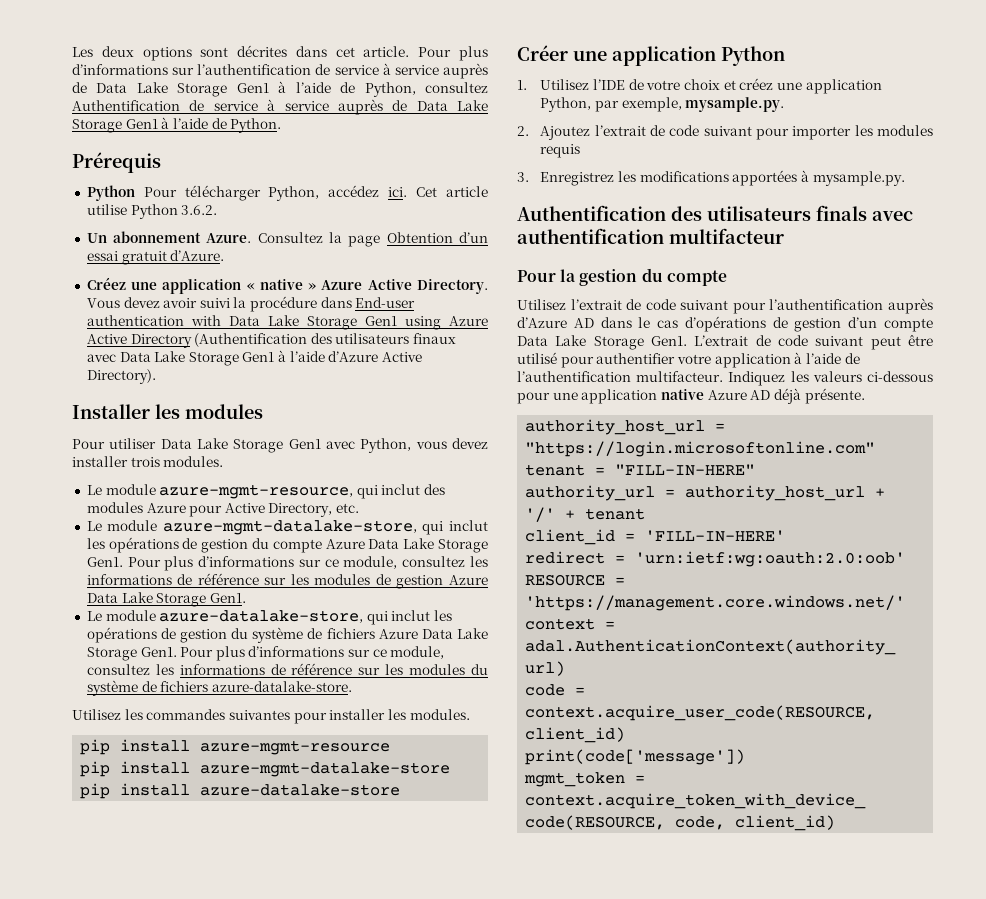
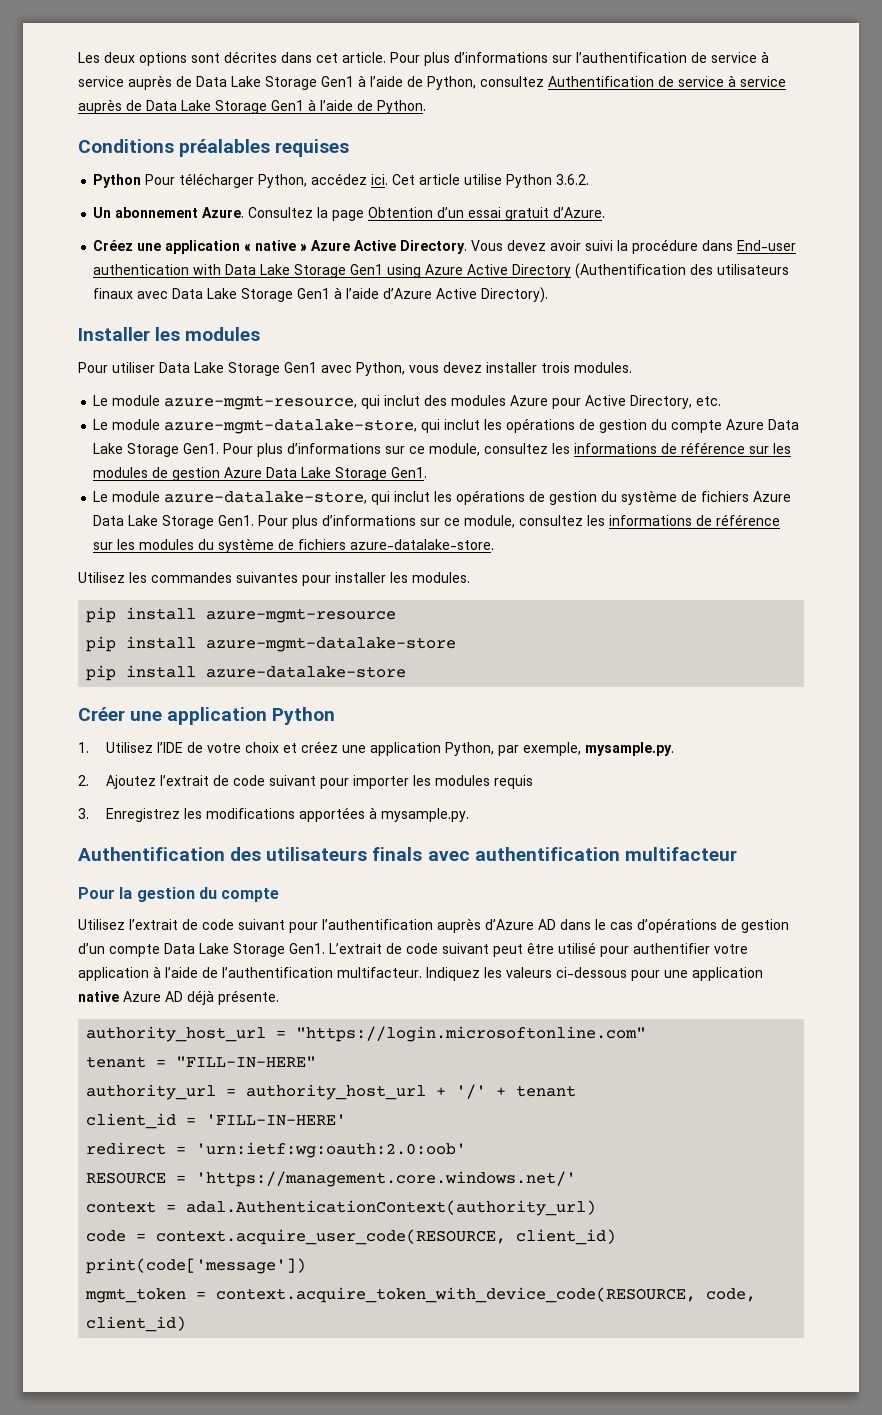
[72,152,161,173] Prérequis -> [78,139,350,157] Conditions préalables requises

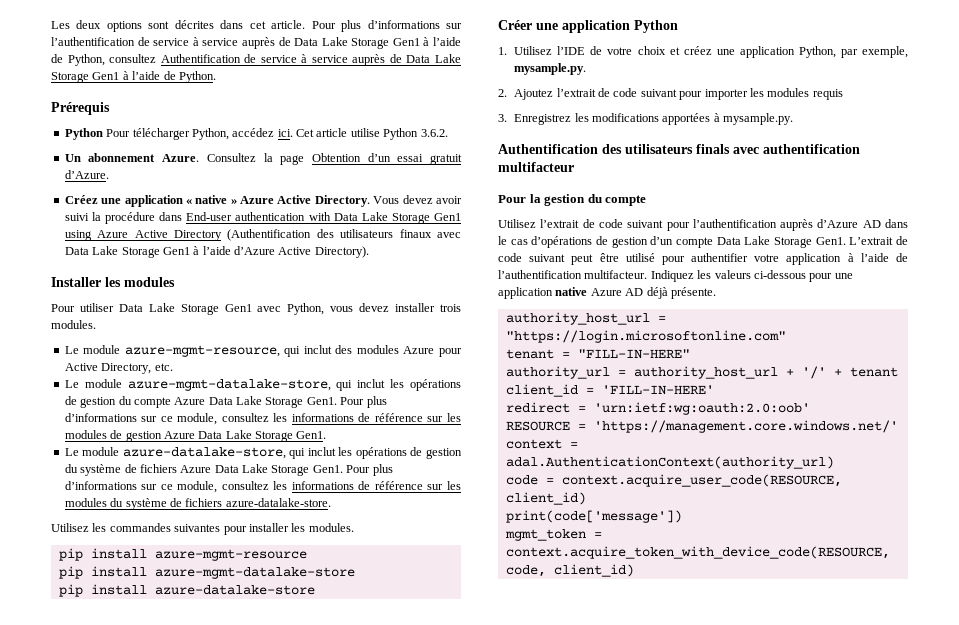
[78,139,350,157] Conditions préalables requises -> [51,102,110,115] Prérequis

